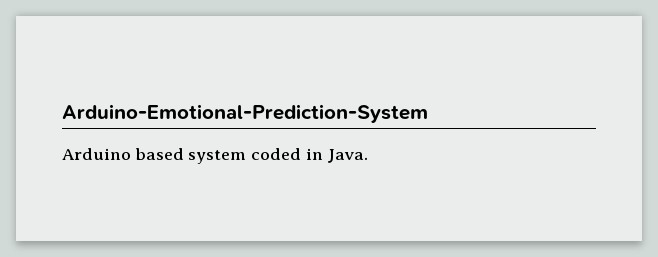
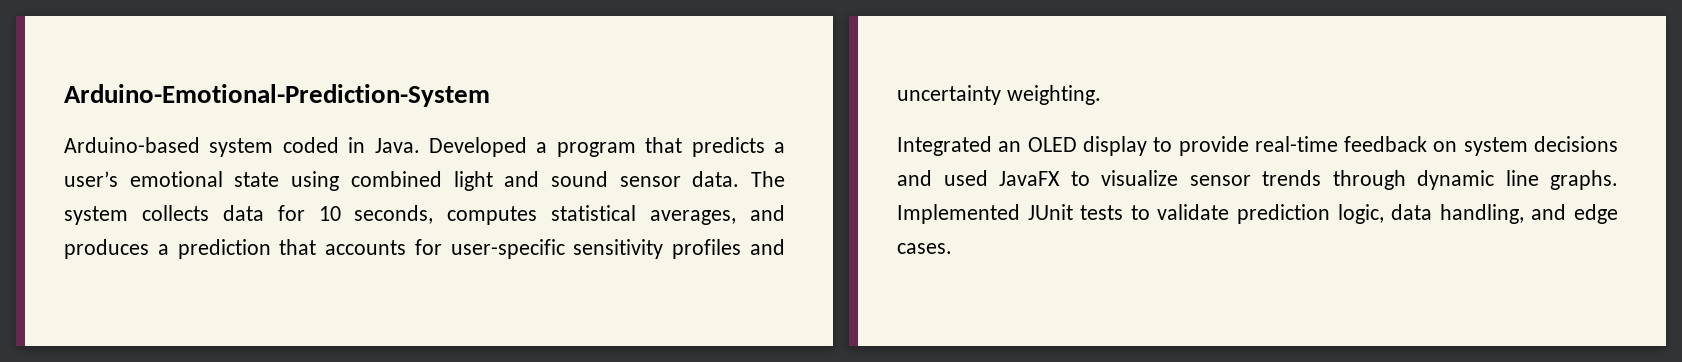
[62,148,184,160] Arduino based -> [64,137,200,153] Arduino-based
(368, 156) none -> [428,137,785,157] [64,171,785,191] [64,205,786,225] [64,239,785,259] [897,85,1101,105] [897,136,1618,156] [897,170,1618,190] [897,204,1618,224] [897,243,952,254] Developed a program that predicts a user’s emotional state using combined light and sound sensor data. The system collects data for 10 seconds, computes statistical averages, and produces a prediction that accounts for user-specific sensitivity profiles and uncertainty weighting. // Integrated an OLED display to provide real-time feedback on system decisions and used JavaFX to visualize sensor trends through dynamic line graphs. Implemented JUnit tests to validate prediction logic, data handling, and edge cases.

